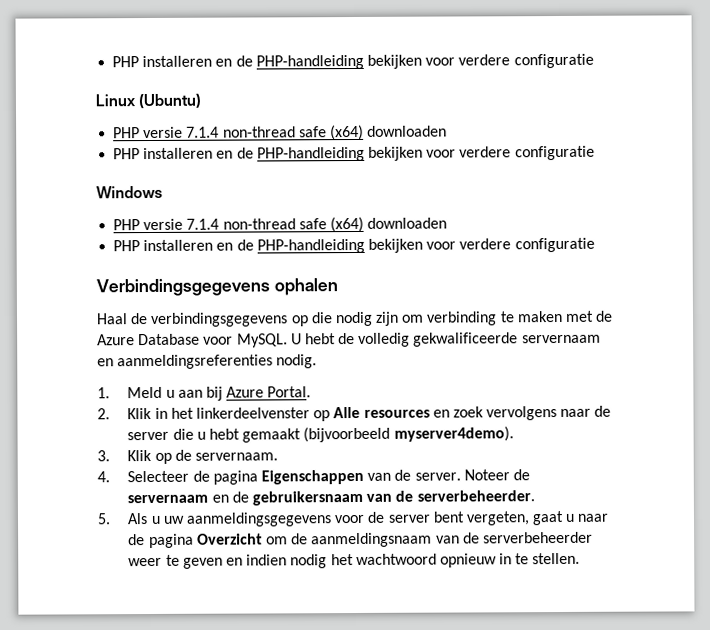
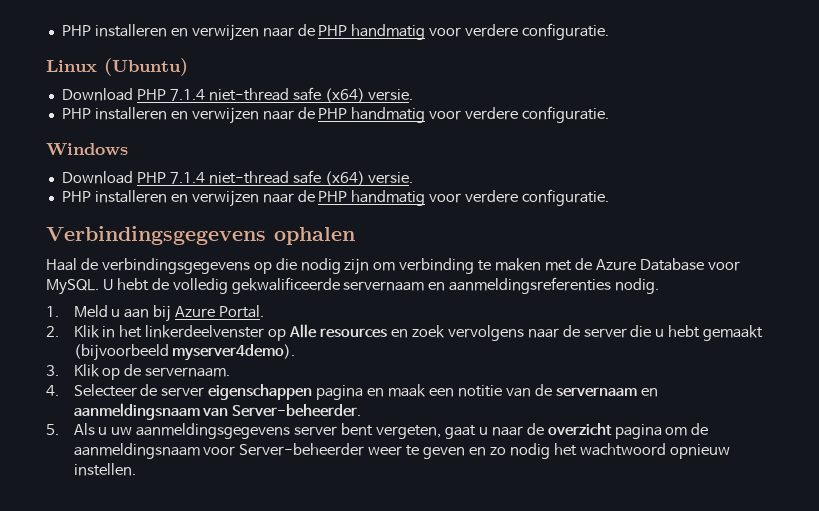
[112,53,594,70] PHP installeren en de PHP-handleiding bekijken voor verdere configuratie -> [61,23,610,41] PHP installeren en verwijzen naar de PHP handmatig voor verdere configuratie.
[113,124,448,141] [113,145,595,162] PHP versie 7.1.4 non-thread safe (x64) downloaden // PHP installeren en de PHP-handleiding bekijken voor verdere configuratie -> [61,87,414,103] [61,106,610,124] Download PHP 7.1.4 niet-thread safe (x64) versie. // PHP installeren en verwijzen naar de PHP handmatig voor verdere configuratie.
[113,216,448,233] [113,237,595,254] PHP versie 7.1.4 non-thread safe (x64) downloaden // PHP installeren en de PHP-handleiding bekijken voor verdere configuratie -> [61,170,414,186] [61,189,610,207] Download PHP 7.1.4 niet-thread safe (x64) versie. // PHP installeren en verwijzen naar de PHP handmatig voor verdere configuratie.
[212,469,530,485] [127,490,535,506] pagina Eigenschappen van de server. Noteer de servernaam en de gebruikersnaam van de serverbeheerder. -> [161,384,658,400] [73,403,362,420] server eigenschappen pagina en maak een notitie van de servernaam en aanmeldingsnaam van Server-beheerder.
[334,511,386,524] voor de -> (291, 431) none
[148,533,263,549] pagina Overzicht -> [547,423,662,439] overzicht pagina
[435,531,593,544] van de serverbeheerder -> [203,443,365,456] voor Server-beheerder
[246,554,288,566] indien -> [489,447,506,455] zo
[499,552,581,565] in te stellen. -> [73,463,136,476] instellen.

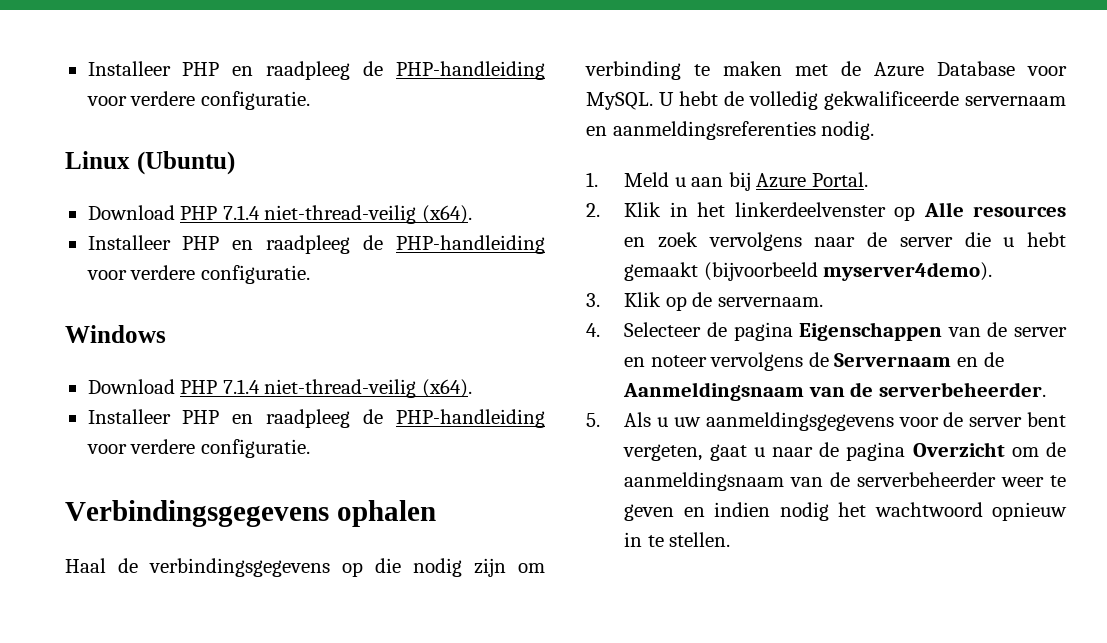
[61,24,426,41] PHP installeren en verwijzen naar de PHP handmatig -> [87,61,545,80] Installeer PHP en raadpleeg de PHP-handleiding
[208,87,414,103] [61,107,426,124] niet-thread safe (x64) versie. // PHP installeren en verwijzen naar de PHP handmatig -> [264,205,472,224] [87,235,545,254] niet-thread-veilig (x64). // Installeer PHP en raadpleeg de PHP-handleiding
[208,170,414,186] [61,190,426,207] niet-thread safe (x64) versie. // PHP installeren en verwijzen naar de PHP handmatig -> [264,379,472,398] [87,409,545,428] niet-thread-veilig (x64). // Installeer PHP en raadpleeg de PHP-handleiding
[161,384,658,400] [73,403,362,420] server eigenschappen pagina en maak een notitie van de servernaam en aanmeldingsnaam van Server-beheerder. -> [733,322,1067,341] [624,352,1004,371] [623,382,1046,401] pagina Eigenschappen van de server en noteer vervolgens de Servernaam en de Aanmeldingsnaam van de serverbeheerder.
(291, 431) none -> [898,412,964,427] voor de
[547,423,662,439] overzicht pagina -> [846,442,1005,461] pagina Overzicht
[203,443,365,456] voor Server-beheerder -> [790,472,997,487] van de serverbeheerder
[489,447,506,455] zo -> [714,502,771,517] indien
[73,463,136,476] instellen. -> [624,532,731,547] in te stellen.

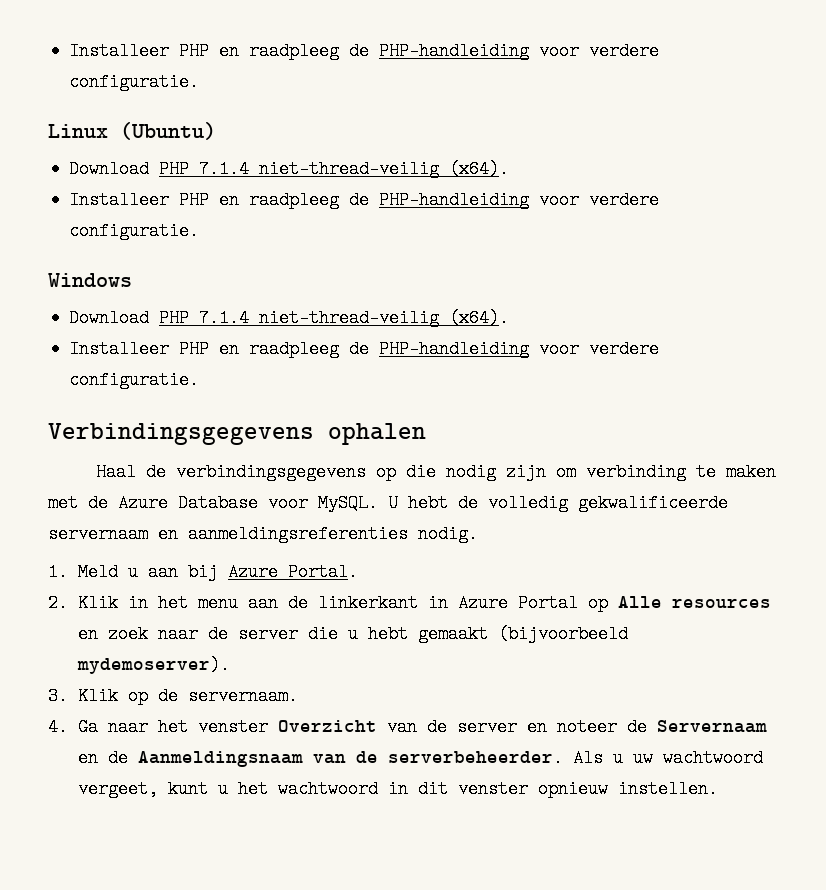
[734,202,886,217] linkerdeelvenster -> [197,594,578,612] menu aan de linkerkant in Azure Portal
[708,232,802,251] vervolgens -> (148, 634) none
[823,262,993,281] myserver4demo). -> [76,656,230,674] mydemoserver).
[624,322,943,341] Selecteer de pagina Eigenschappen -> [77,718,377,736] Ga naar het venster Overzicht
[710,352,804,371] vervolgens -> (617, 727) none
[586,413,600,427] // 5. -> (563, 758) none
[705,412,1066,431] [623,442,1066,461] [624,472,1066,491] [624,502,1067,521] [624,532,731,547] aanmeldingsgegevens voor de server bent vergeten, gaat u naar de pagina Overzicht om de aanmeldingsnaam van de serverbeheerder weer te geven en indien nodig het wachtwoord opnieuw in te stellen. -> [662,749,763,767] [77,780,718,798] wachtwoord vergeet, kunt u het wachtwoord in dit venster opnieuw instellen.

